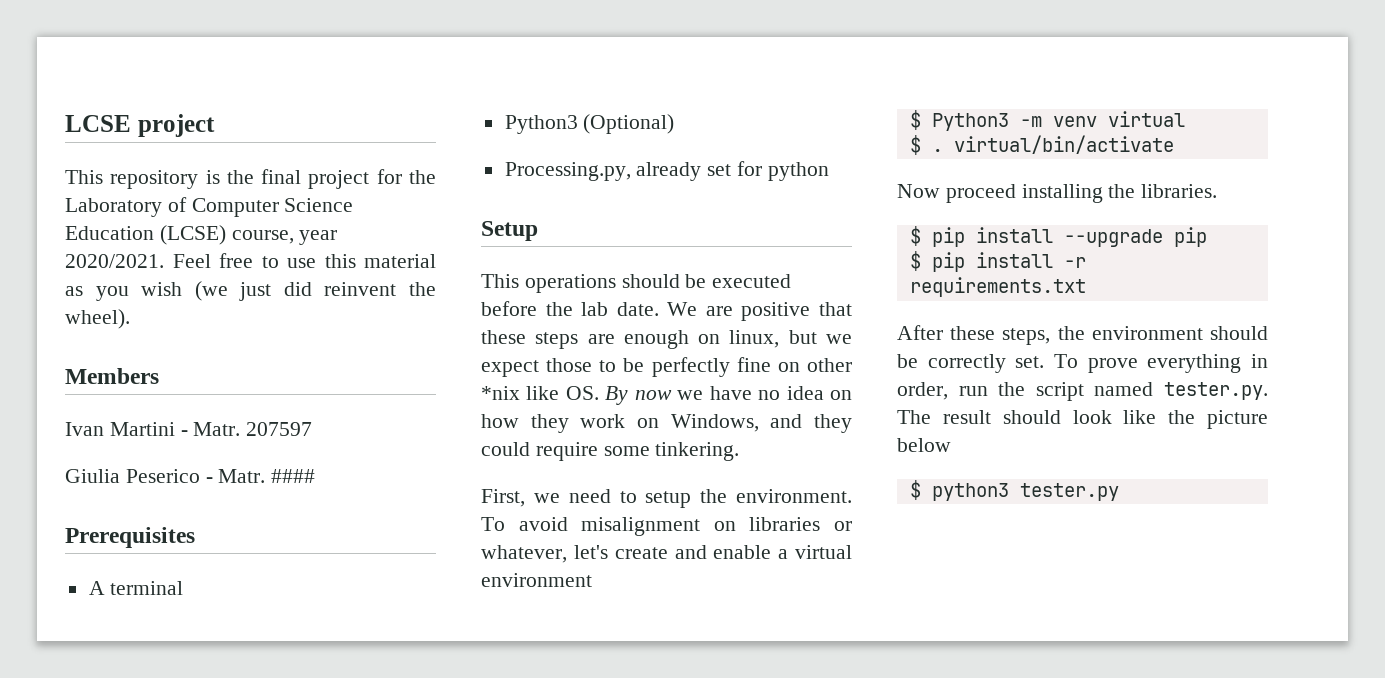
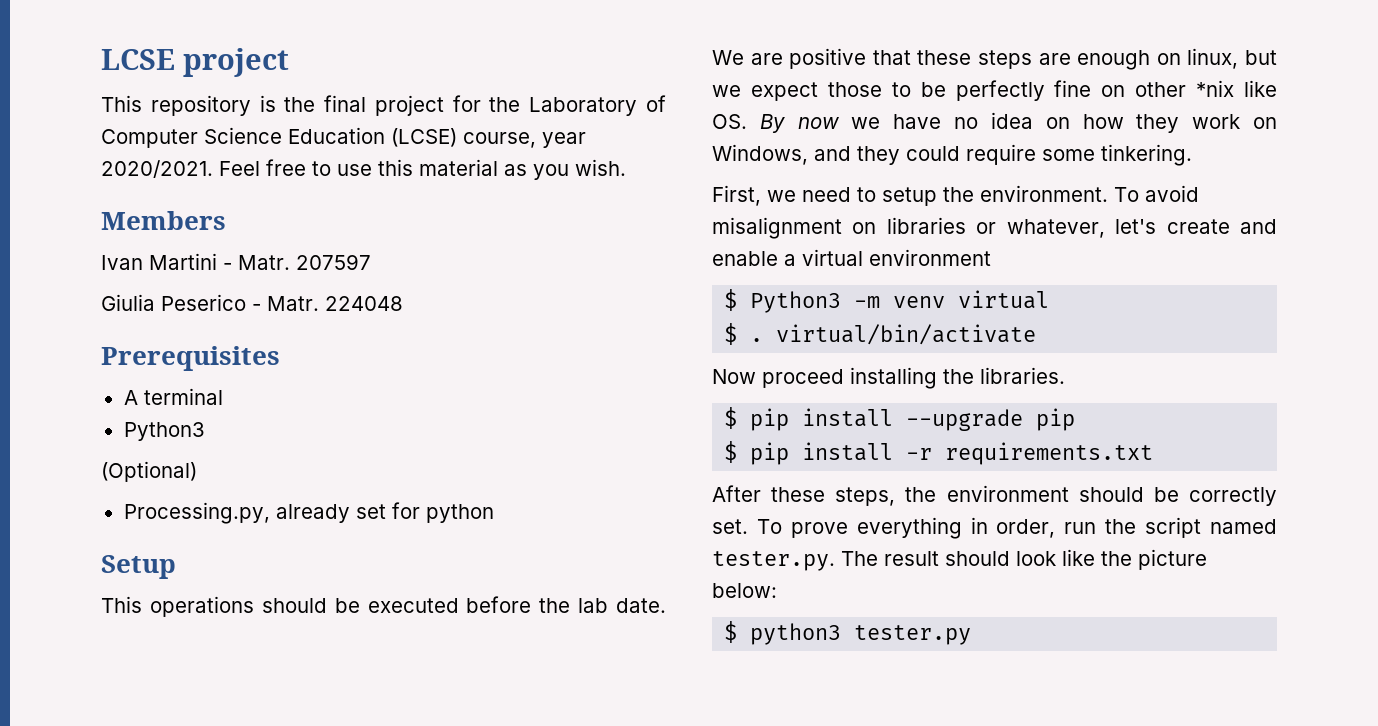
[141,281,436,301] [65,309,130,329] wish (we just did reinvent the wheel). -> [575,159,626,176] wish.
[271,469,316,483] #### -> [325,296,403,311] 224048
(578, 124) none -> (205, 431) //
[897,438,951,452] below -> [712,583,777,598] below:

